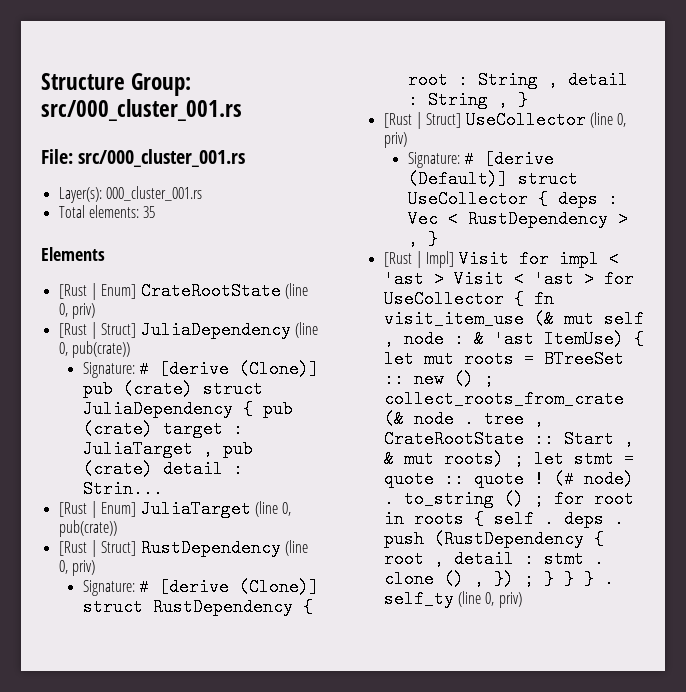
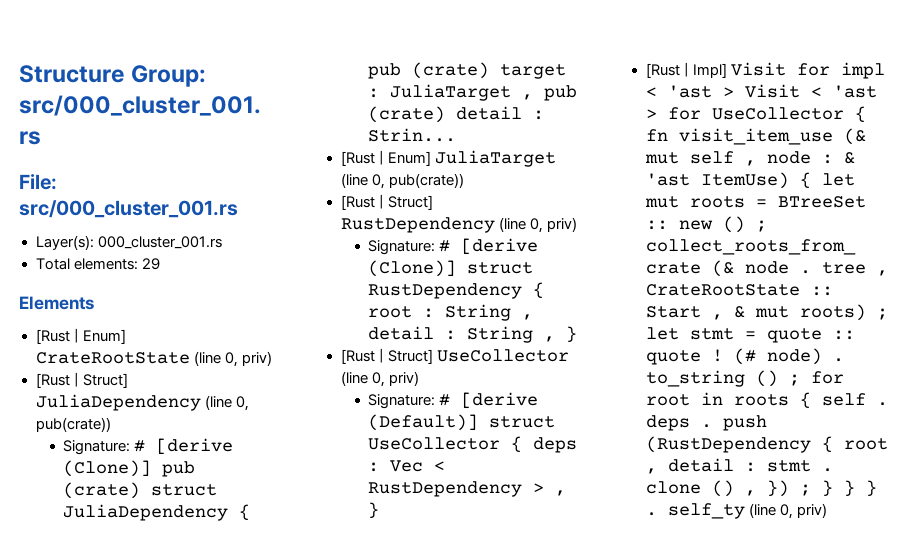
[143,206,156,218] 35 -> [141,258,160,270] 29

